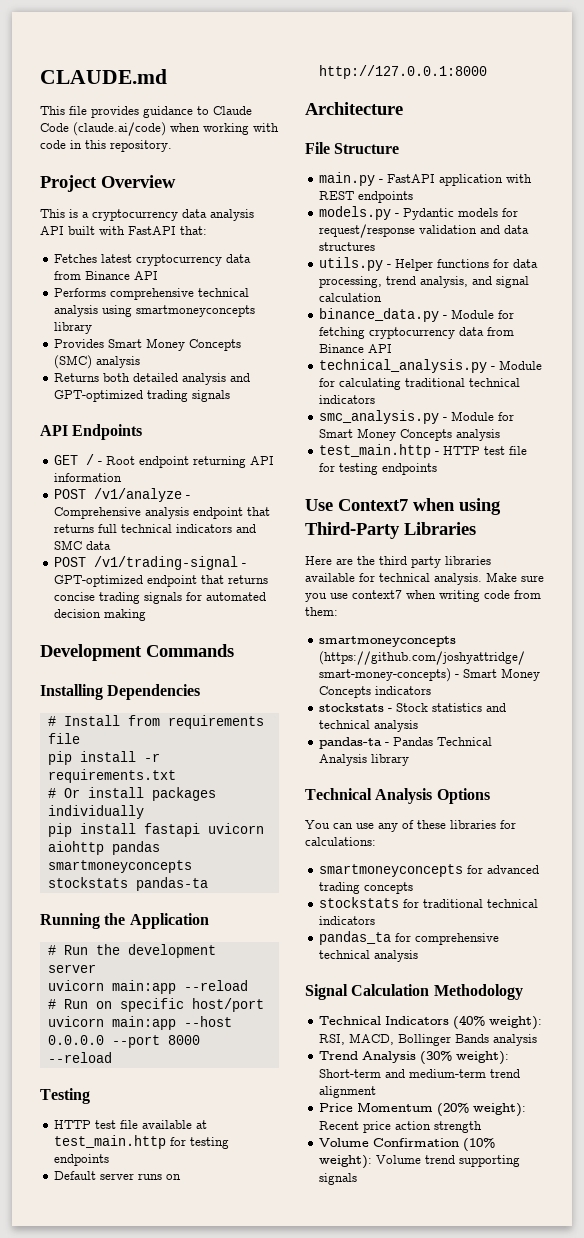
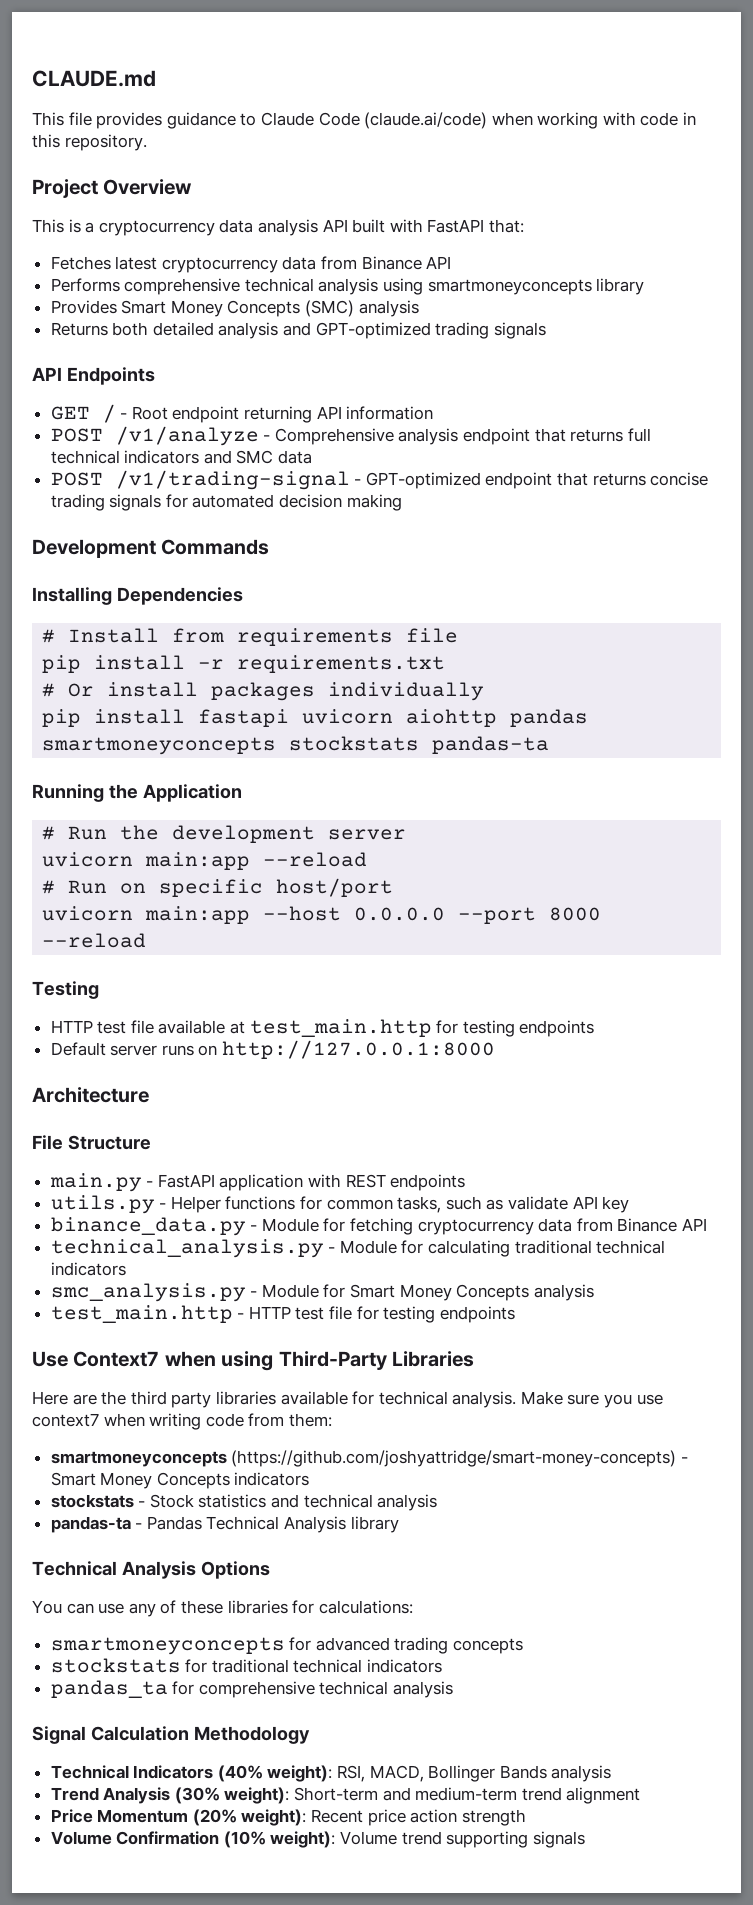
[319,206,519,220] [319,224,530,238] [319,242,376,251] // models.py - Pydantic models for request/response validation and data structures -> (466, 1182) none
[513,259,539,268] [319,276,530,288] [319,293,383,302] data processing, trend analysis, and signal calculation -> [326,1196,630,1213] common tasks, such as validate API key

